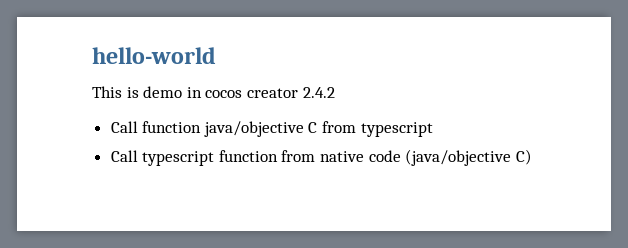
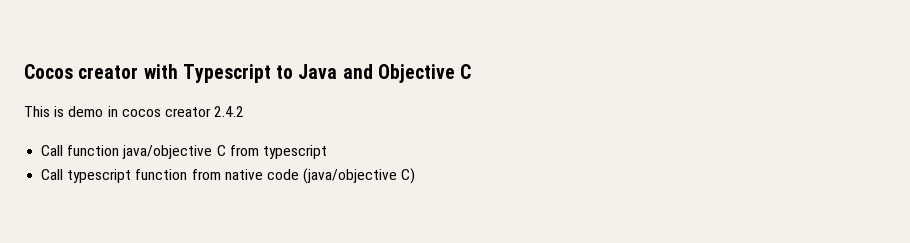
[92,47,216,64] hello-world -> [24,64,472,83] Cocos creator with Typescript to Java and Objective C

